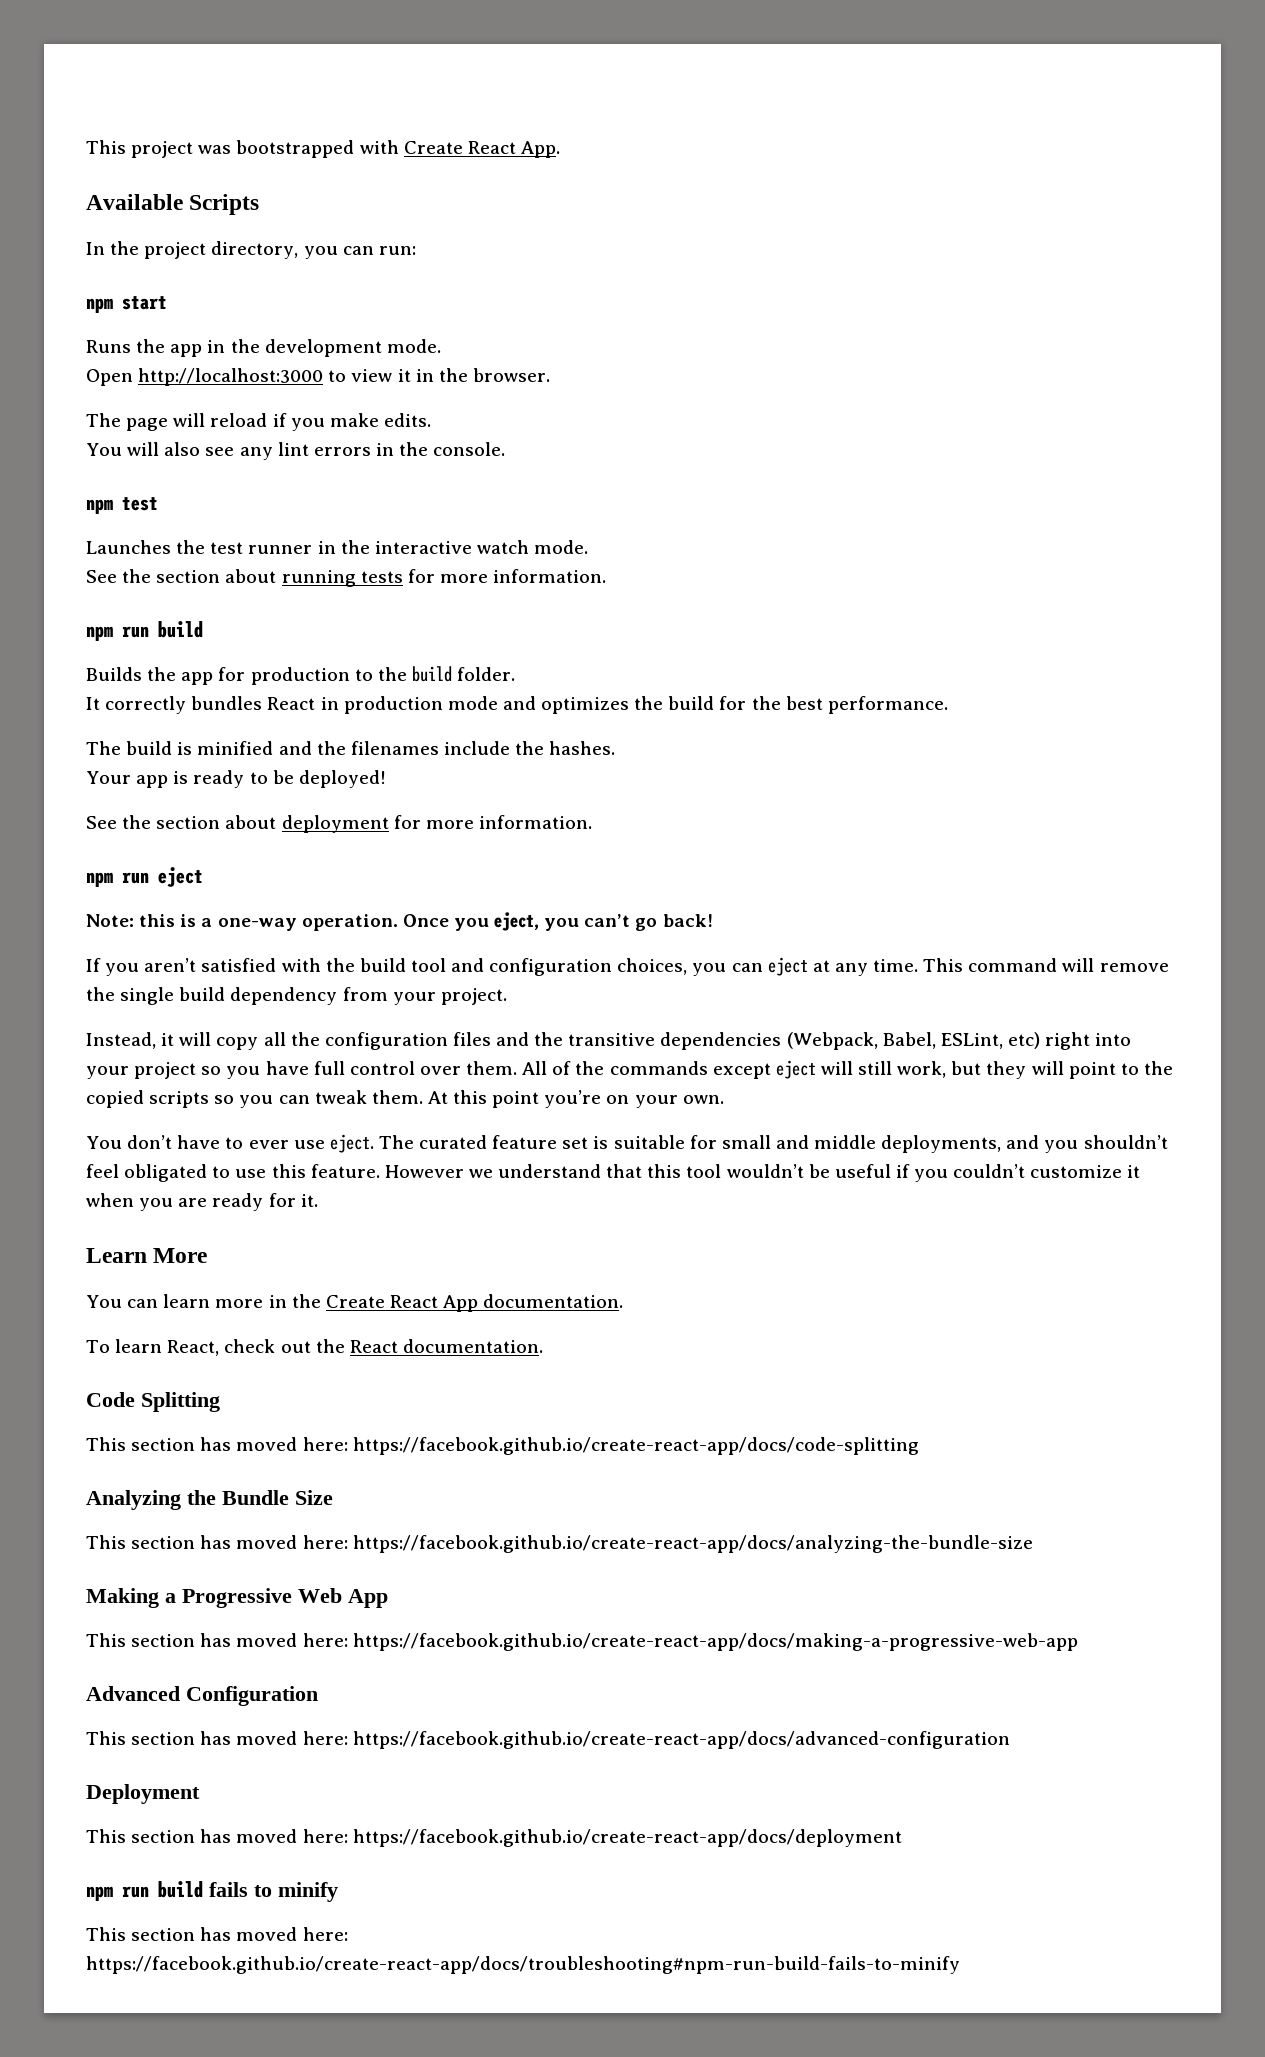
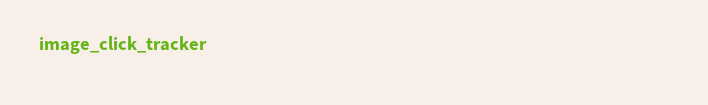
[86,140,560,158] [86,194,260,215] [86,241,416,259] [86,296,167,313] [86,339,441,357] [86,368,550,386] [86,413,431,431] [86,442,506,460] [86,497,158,514] [86,540,589,554] [86,569,607,587] [86,621,203,641] [86,666,516,685] [86,696,948,714] [86,741,616,755] [86,770,386,788] [86,815,592,833] [86,867,203,887] [86,912,713,931] [86,957,1169,976] [86,987,507,1005] [86,1032,1132,1050] [86,1060,1173,1079] [86,1090,724,1108] [86,1134,1168,1153] [86,1164,1141,1182] [86,1193,318,1211] [86,1248,208,1263] [86,1294,624,1312] [86,1339,543,1356] [86,1392,220,1412] [86,1437,919,1455] [86,1490,333,1510] [86,1535,1033,1553] [86,1588,388,1608] [86,1633,1078,1651] [86,1686,318,1706] [86,1731,1010,1749] [86,1784,200,1804] [86,1829,902,1847] [86,1881,338,1902] [86,1927,348,1941] [86,1956,960,1974] This project was bootstrapped with Create React App. // Available Scripts // In the project directory, you can run: // npm start // Runs the app in the development mode. // Open http://localhost:3000 to view it in the browser. // The page will reload if you make edits. // You will also see any lint errors in the console. // npm test // Launches the test runner in the interactive watch mode. // See the section about running tests for more information. // npm run build // Builds the app for production to the build folder. // It correctly bundles React in production mode and optimizes the build for the best performance. // The build is minified and the filenames include the hashes. // Your app is ready to be deployed! // See the section about deployment for more information. // npm run eject // Note: this is a one-way operation. Once you eject, you can’t go back! // If you aren’t satisfied with the build tool and configuration choices, you can eject at any time. This command will remove the single build dependency from your project. // Instead, it will copy all the configuration files and the transitive dependencies (Webpack, Babel, ESLint, etc) right into your project so you have full control over them. All of the commands except eject will still work, but they will point to the copied scripts so you can tweak them. At this point you’re on your own. // You don’t have to ever use eject. The curated feature set is suitable for small and middle deployments, and you shouldn’t feel obligated to use this feature. However we understand that this tool wouldn’t be useful if you couldn’t customize it when you are ready for it. // Learn More // You can learn more in the Create React App documentation. // To learn React, check out the React documentation. // Code Splitting // This section has moved here: https://facebook.github.io/create-react-app/docs/code-splitting // Analyzing the Bundle Size // This section has moved here: https://facebook.github.io/create-react-app/docs/analyzing-the-bundle-size // Making a Progressive Web App // This section has moved here: https://facebook.github.io/create-react-app/docs/making-a-progressive-web-app // Advanced Configuration // This section has moved here: https://facebook.github.io/create-react-app/docs/advanced-configuration // Deployment // This section has moved here: https://facebook.github.io/create-react-app/docs/deployment // npm run build fails to minify // This section has moved here: https://facebook.github.io/create-react-app/docs/troubleshooting#npm-run-build-fails-to-minify -> [39,36,207,54] image_click_tracker

